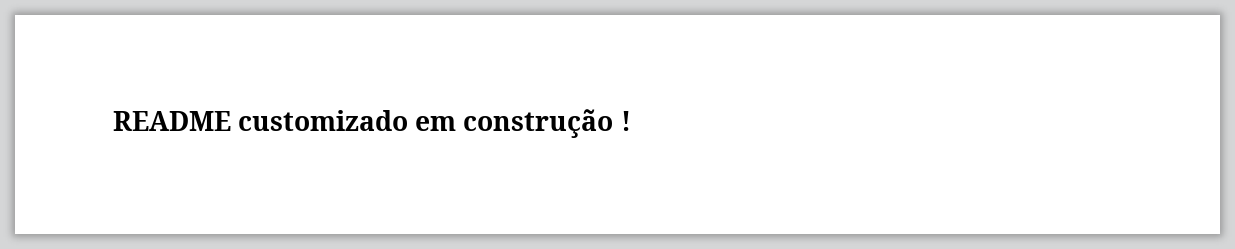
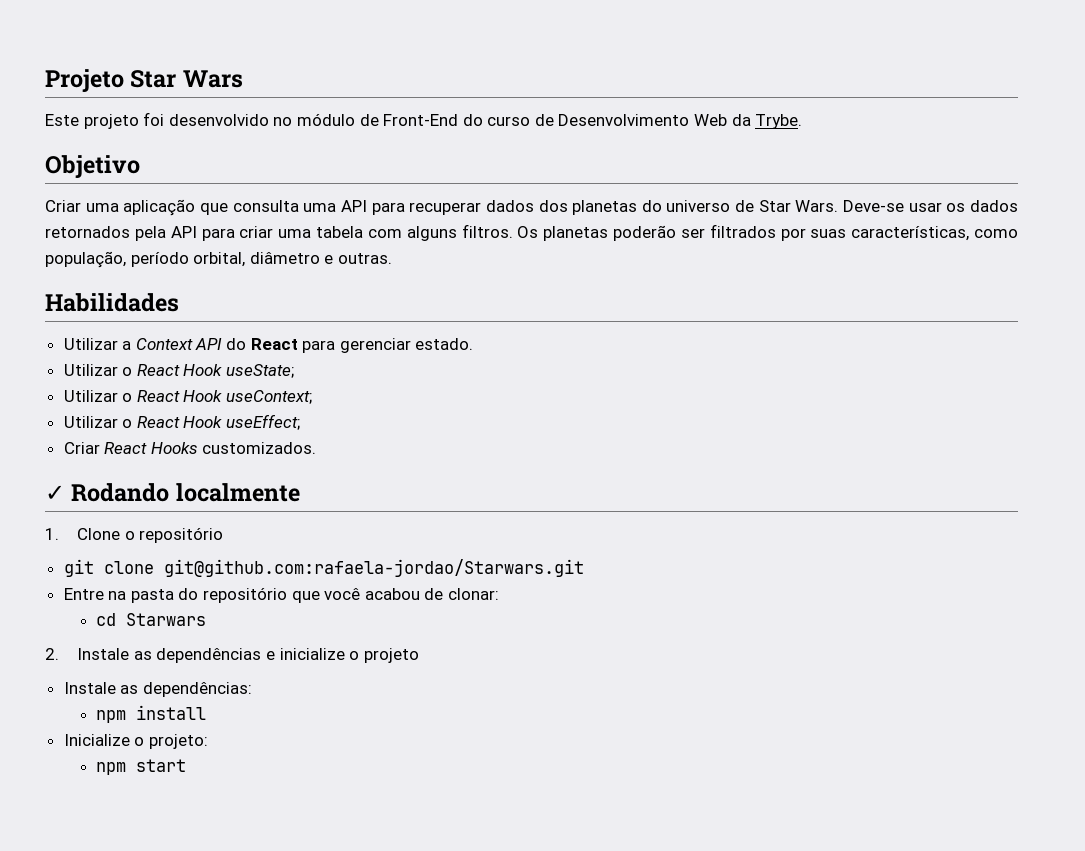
[113,109,631,138] README customizado em construção ! -> [45,69,243,93] [45,112,803,129] [45,155,140,179] [45,199,1018,216] [45,224,1019,241] [45,251,392,268] [45,293,179,312] [63,338,474,353] [63,364,295,378] [63,390,313,404] [63,414,301,430] [63,442,317,454] [45,483,300,502] [45,527,224,543] [63,559,584,577] [63,587,500,603] [95,613,206,626] [45,648,419,663] [63,682,252,697] [95,705,206,723] [63,734,208,749] [95,759,186,775] Projeto Star Wars // Este projeto foi desenvolvido no módulo de Front-End do curso de Desenvolvimento Web da Trybe. // Objetivo // Criar uma aplicação que consulta uma API para recuperar dados dos planetas do universo de Star Wars. Deve-se usar os dados retornados pela API para criar uma tabela com alguns filtros. Os planetas poderão ser filtrados por suas características, como população, período orbital, diâmetro e outras. // Habilidades // Utilizar a Context API do React para gerenciar estado. // Utilizar o React Hook useState; // Utilizar o React Hook useContext; // Utilizar o React Hook useEffect; // Criar React Hooks customizados. // ✓ Rodando localmente // 1. Clone o repositório // git clone git@github.com:rafaela-jordao/Starwars.git // Entre na pasta do repositório que você acabou de clonar: // cd Starwars // 2. Instale as dependências e inicialize o projeto // Instale as dependências: // npm install // Inicialize o projeto: // npm start

